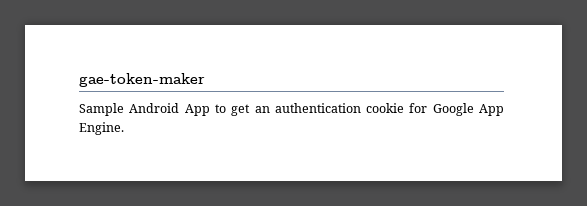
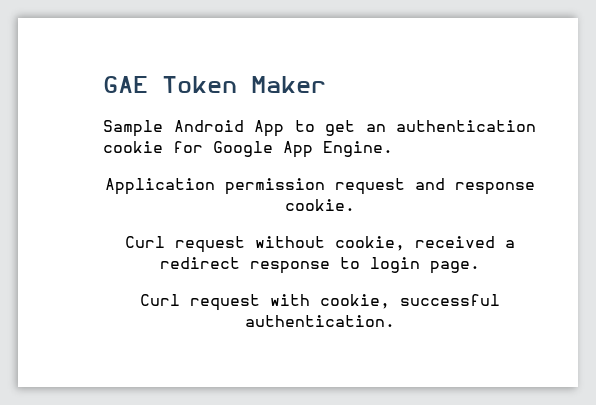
[79,73,205,87] gae-token-maker -> [103,76,326,93] GAE Token Maker
(124, 128) none -> [104,178,535,195] [284,199,355,211] [124,236,515,253] [159,257,480,274] [139,294,500,311] [244,315,395,327] // Application permission request and response cookie. // Curl request without cookie, received a redirect response to login page. // Curl request with cookie, successful authentication.

